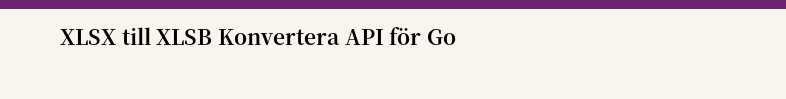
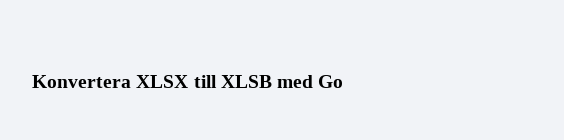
(60, 37) none -> [32,75,131,88] Konvertera
[218,27,422,45] Konvertera API för -> [277,75,314,88] med

